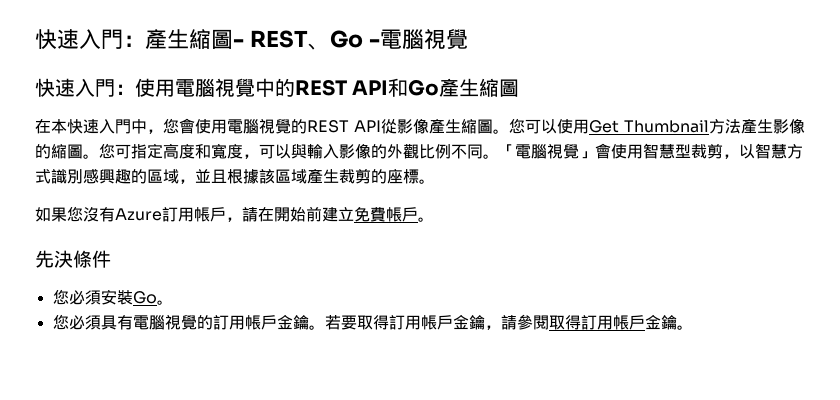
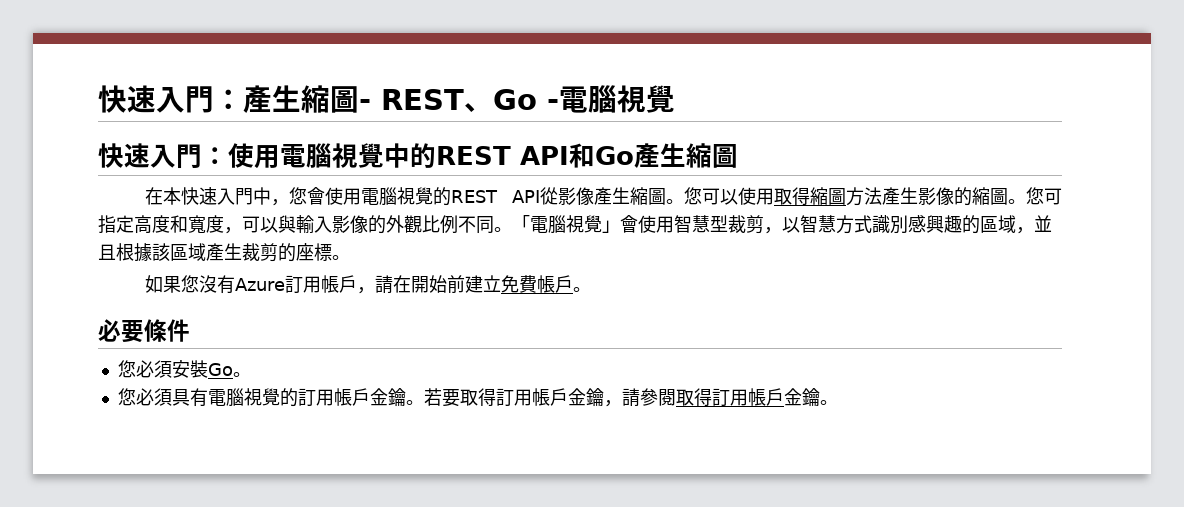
[589,120,709,133] Get Thumbnail -> [774,187,846,205] 取得縮圖
[35,250,73,268] 先決 -> [98,319,144,343] 必要

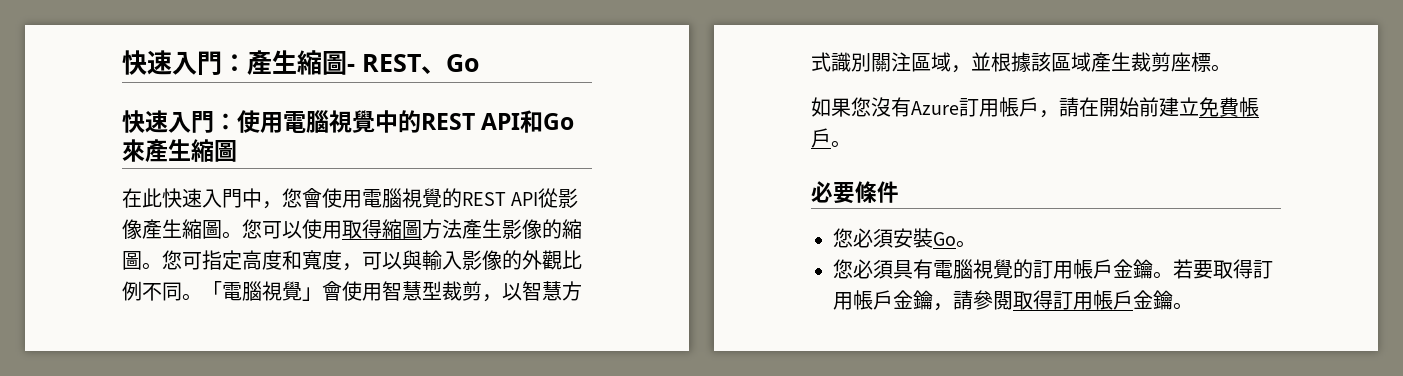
[547,85,675,113] -電腦視覺 -> (479, 63) none
(634, 155) none -> [122,139,145,162] 來
[162,187,181,205] 本 -> [142,188,162,208] 此
[908,215,980,234] 感興趣的 -> [871,52,911,72] 關注
[98,244,116,260] 且 -> (991, 61) none
[278,243,296,262] 的 -> (1171, 62) none

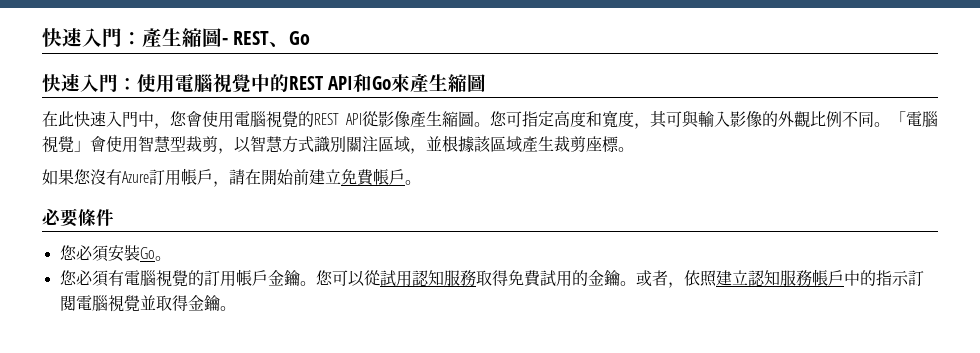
[282,219,582,239] [122,250,202,270] 以使用取得縮圖方法產生影像的縮圖。您可 -> (522, 119) none
[362,252,402,270] 可以 -> [650,111,682,128] 其可
[893,260,913,279] 具 -> (108, 278) none
[1173,259,1273,279] [833,290,1133,311] 若要取得訂用帳戶金鑰，請參閱取得訂用帳戶 -> [315,269,924,288] [59,295,188,312] 您可以從試用認知服務取得免費試用的金鑰。或者，依照建立認知服務帳戶中的指示訂閱電腦視覺並取得

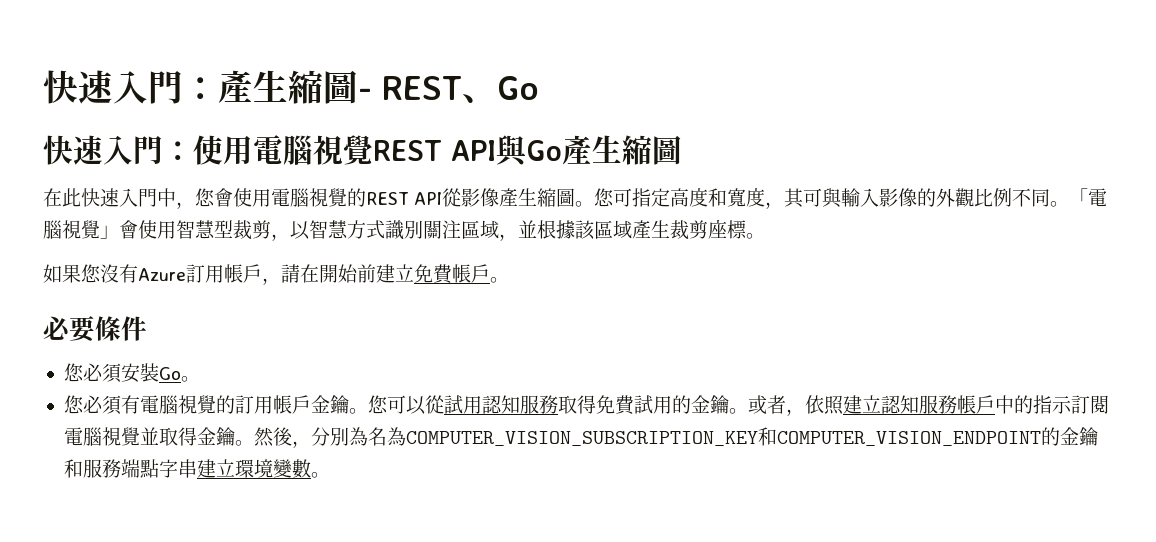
[251,74,410,92] 中的REST API和Go來 -> [373,135,562,167] REST API與Go
(236, 308) none -> [253,427,1098,448] [63,459,330,478] 然後，分別為名為COMPUTER_VISION_SUBSCRIPTION_KEY和COMPUTER_VISION_ENDPOINT的金鑰和服務端點字串建立環境變數。

